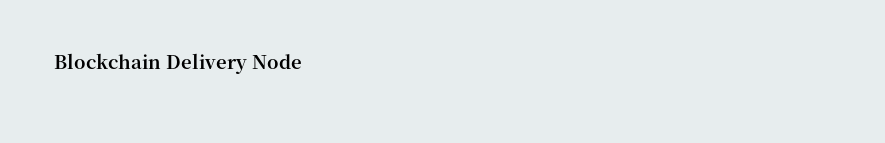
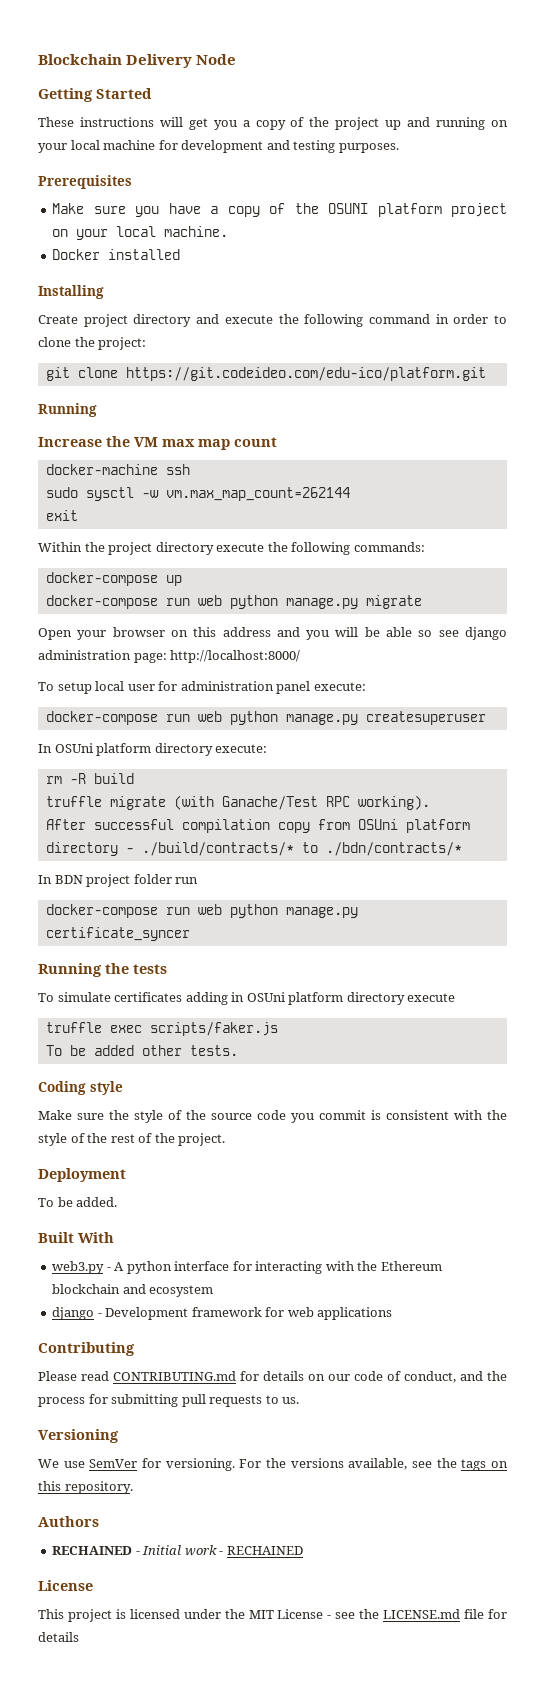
(302, 61) none -> [38,88,152,102] [38,117,508,130] [38,140,399,153] [38,175,132,189] [52,203,508,217] [52,226,229,240] [52,249,181,260] [38,285,104,299] [38,314,507,327] [38,337,147,350] [45,367,486,381] [38,403,97,417] [38,436,277,450] [45,464,190,475] [45,487,350,501] [45,510,78,521] [38,542,425,555] [45,572,182,586] [45,595,422,609] [38,627,508,640] [38,650,301,663] [38,681,366,694] [45,711,486,725] [38,743,268,756] [45,773,134,784] [45,795,430,810] [45,819,470,833] [45,842,462,856] [38,874,199,887] [45,904,358,918] [45,927,190,941] [38,963,167,977] [38,992,456,1005] [45,1022,278,1036] [45,1045,238,1056] [38,1081,123,1095] [38,1110,507,1123] [38,1133,226,1146] [38,1168,126,1182] [38,1197,118,1207] [38,1232,114,1243] [52,1261,442,1274] [52,1284,214,1297] [52,1307,393,1320] [38,1342,135,1356] [38,1371,507,1383] [38,1394,300,1407] [38,1429,119,1443] [38,1458,509,1471] [38,1481,133,1494] [38,1516,99,1527] [52,1545,303,1556] [38,1580,93,1591] [38,1609,507,1622] [38,1632,79,1642] // Getting Started // These instructions will get you a copy of the project up and running on your local machine for development and testing purposes. // Prerequisites // Make sure you have a copy of the OSUNI platform project on your local machine. // Docker installed // Installing // Create project directory and execute the following command in order to clone the project: // git clone https://git.codeideo.com/edu-ico/platform.git // Running // Increase the VM max map count // docker-machine ssh // sudo sysctl -w vm.max_map_count=262144 // exit // Within the project directory execute the following commands: // docker-compose up // docker-compose run web python manage.py migrate // Open your browser on this address and you will be able so see django administration page: http://localhost:8000/ // To setup local user for administration panel execute: // docker-compose run web python manage.py createsuperuser // In OSUni platform directory execute: // rm -R build // truffle migrate (with Ganache/Test RPC working). // After successful compilation copy from OSUni platform directory - ./build/contracts/* to ./bdn/contracts/* // In BDN project folder run // docker-compose run web python manage.py certificate_syncer // Running the tests // To simulate certificates adding in OSUni platform directory execute // truffle exec scripts/faker.js // To be added other tests. // Coding style // Make sure the style of the source code you commit is consistent with the style of the rest of the project. // Deployment // To be added. // Built With // web3.py - A python interface for interacting with the Ethereum blockchain and ecosystem // django - Development framework for web applications // Contributing // Please read CONTRIBUTING.md for details on our code of conduct, and the process for submitting pull requests to us. // Versioning // We use SemVer for versioning. For the versions available, see the tags on this repository. // Authors // RECHAINED - Initial work - RECHAINED // License // This project is licensed under the MIT License - see the LICENSE.md file for details

